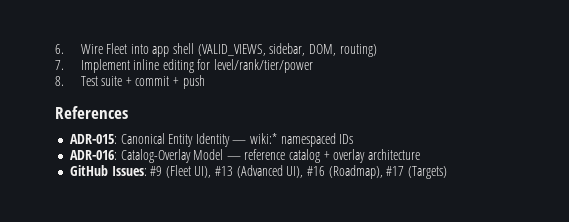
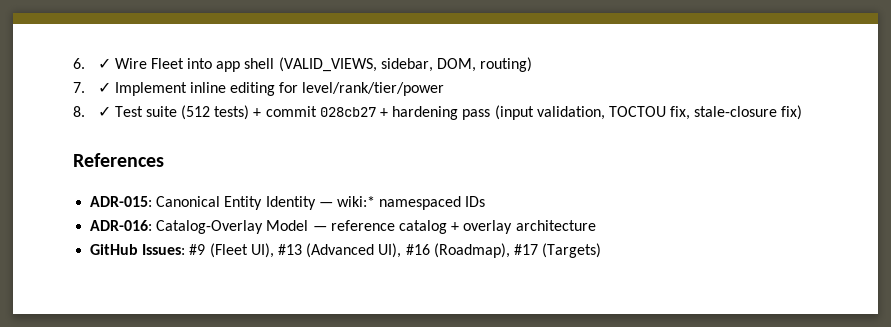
(64, 49) none -> [97,58,111,69] ✓
(64, 65) none -> [97,82,111,93] ✓
(64, 81) none -> [97,106,111,117] ✓
[125,75,205,89] + commit + push -> [181,105,803,120] (512 tests) + commit 028cb27 + hardening pass (input validation, TOCTOU fix, stale-closure fix)

